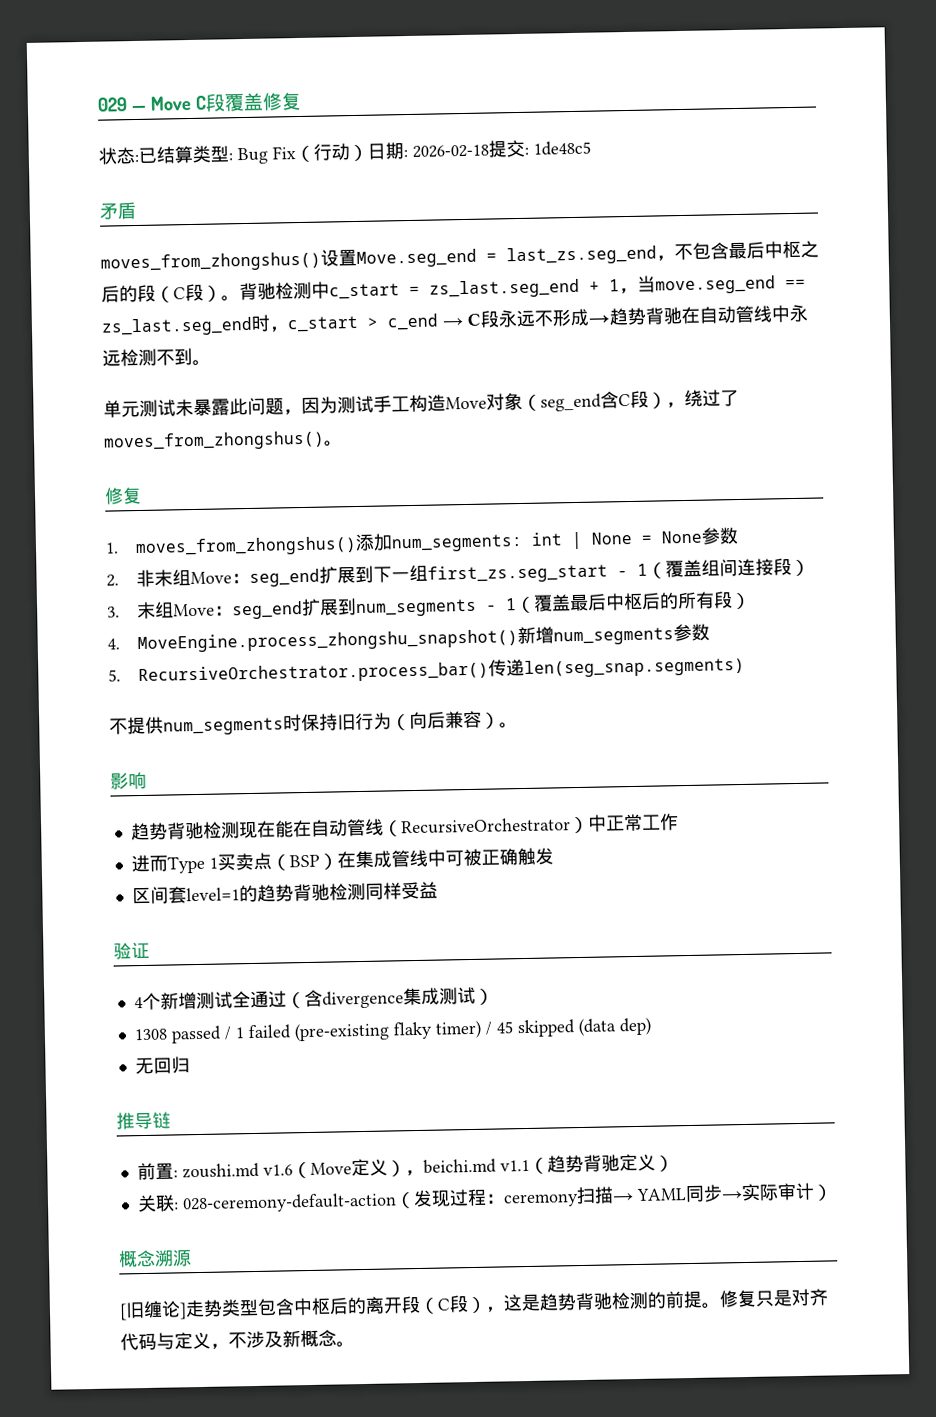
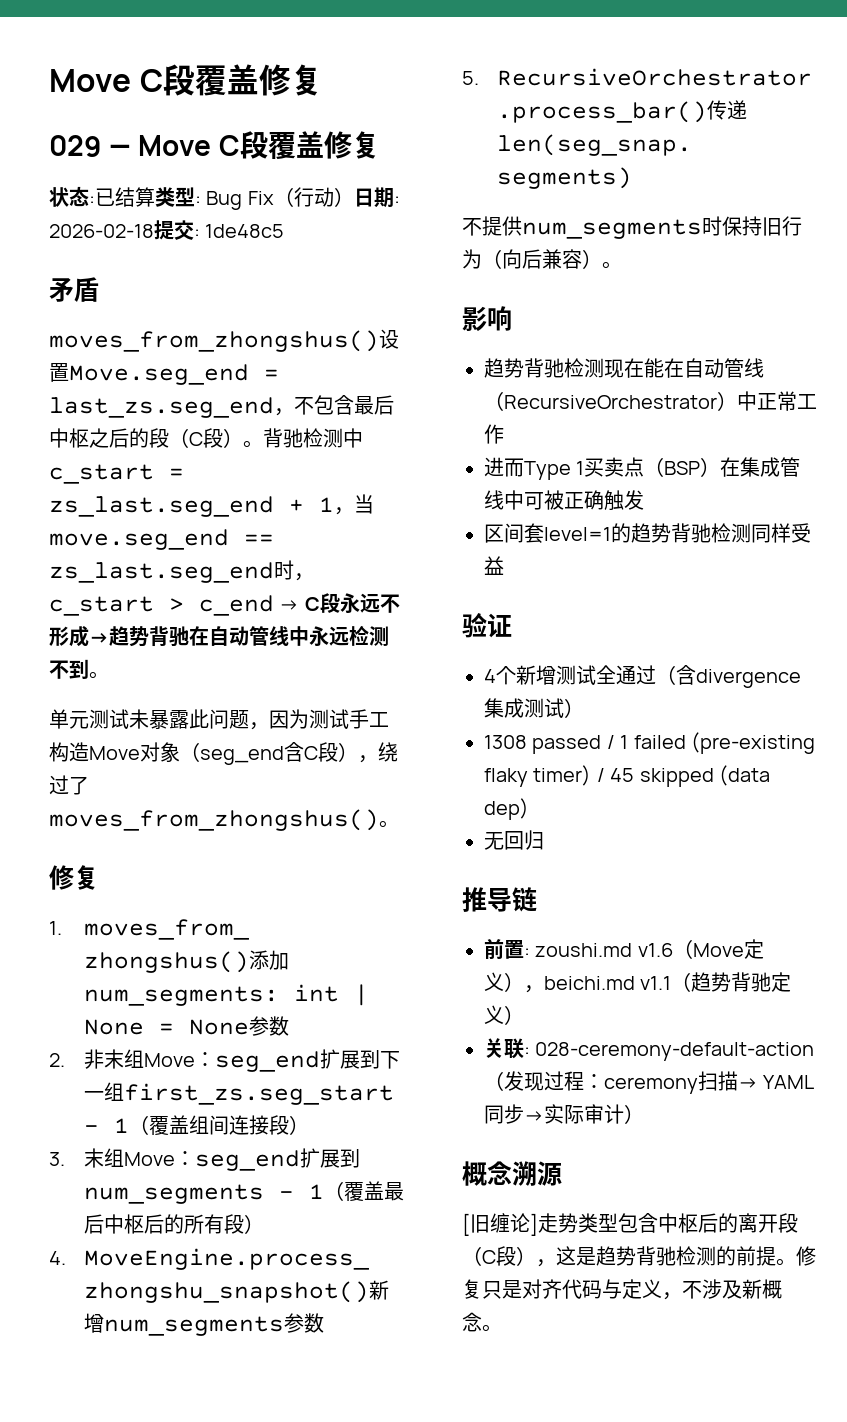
(97, 104) none -> [49,64,323,96] Move C段覆盖修复 //

